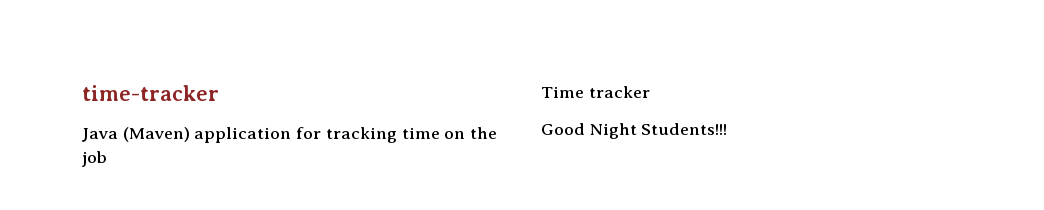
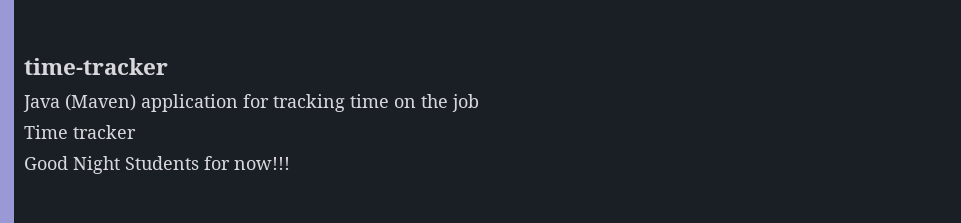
[641,123,728,135] Students!!! -> [125,156,290,170] Students for now!!!

